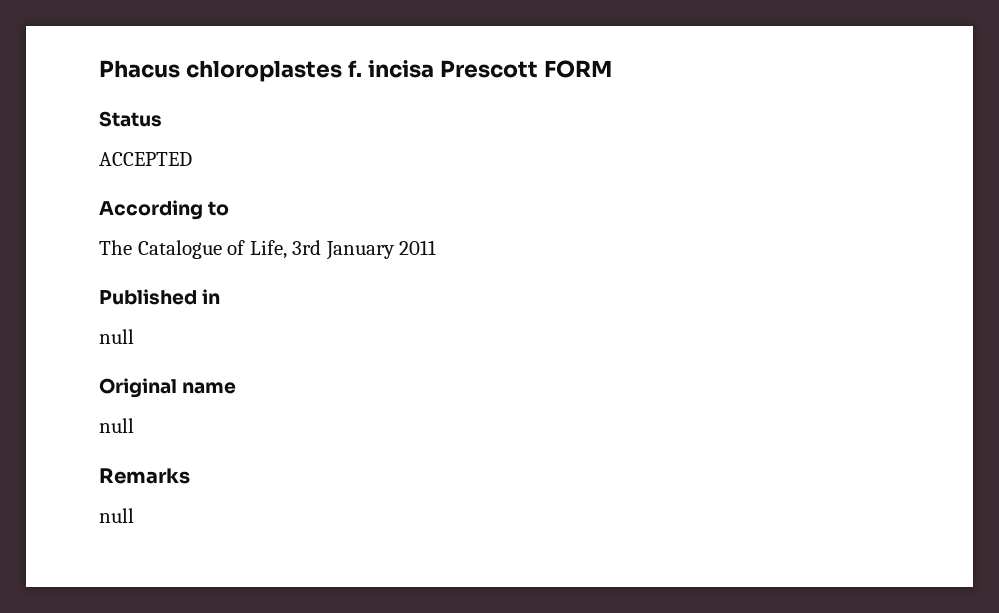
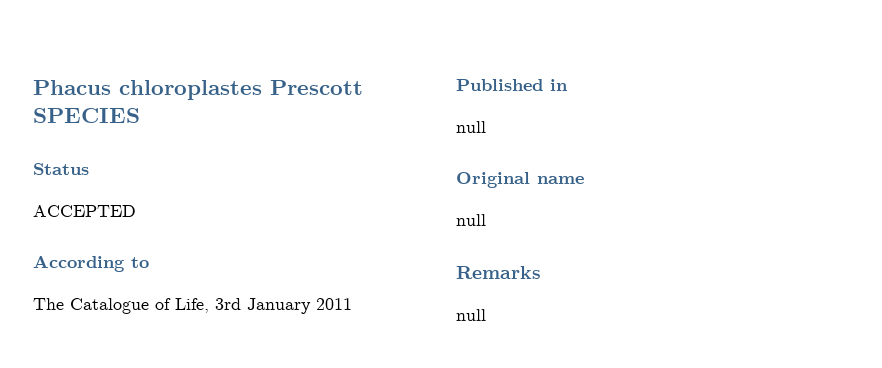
[347,60,612,78] f. incisa Prescott FORM -> [270,80,363,95] [33,108,140,123] Prescott SPECIES

